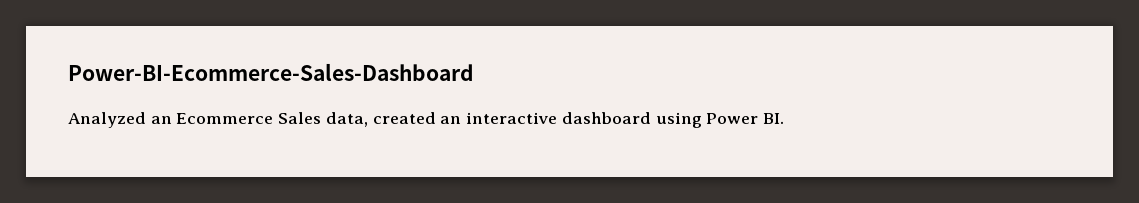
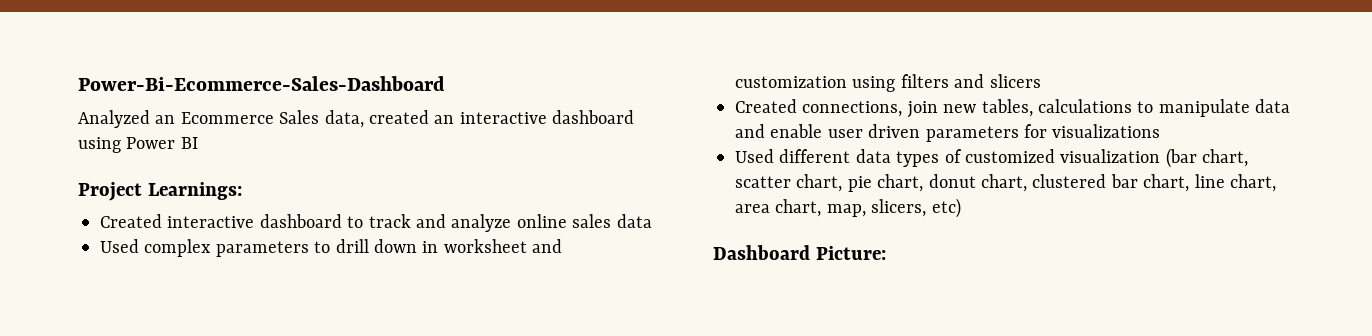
[68,63,474,81] Power-BI-Ecommerce-Sales-Dashboard -> [78,76,445,91] Power-Bi-Ecommerce-Sales-Dashboard
[762,113,784,124] BI. -> [180,137,198,149] [78,182,242,201] [100,214,652,232] [100,239,563,257] [735,74,1041,92] [735,99,1291,118] [735,124,1161,142] [735,148,1249,168] [735,174,1276,192] [735,198,961,218] [713,245,886,260] BI // Project Learnings: // Created interactive dashboard to track and analyze online sales data // Used complex parameters to drill down in worksheet and customization using filters and slicers // Created connections, join new tables, calculations to manipulate data and enable user driven parameters for visualizations // Used different data types of customized visualization (bar chart, scatter chart, pie chart, donut chart, clustered bar chart, line chart, area chart, map, slicers, etc) // Dashboard Picture:

